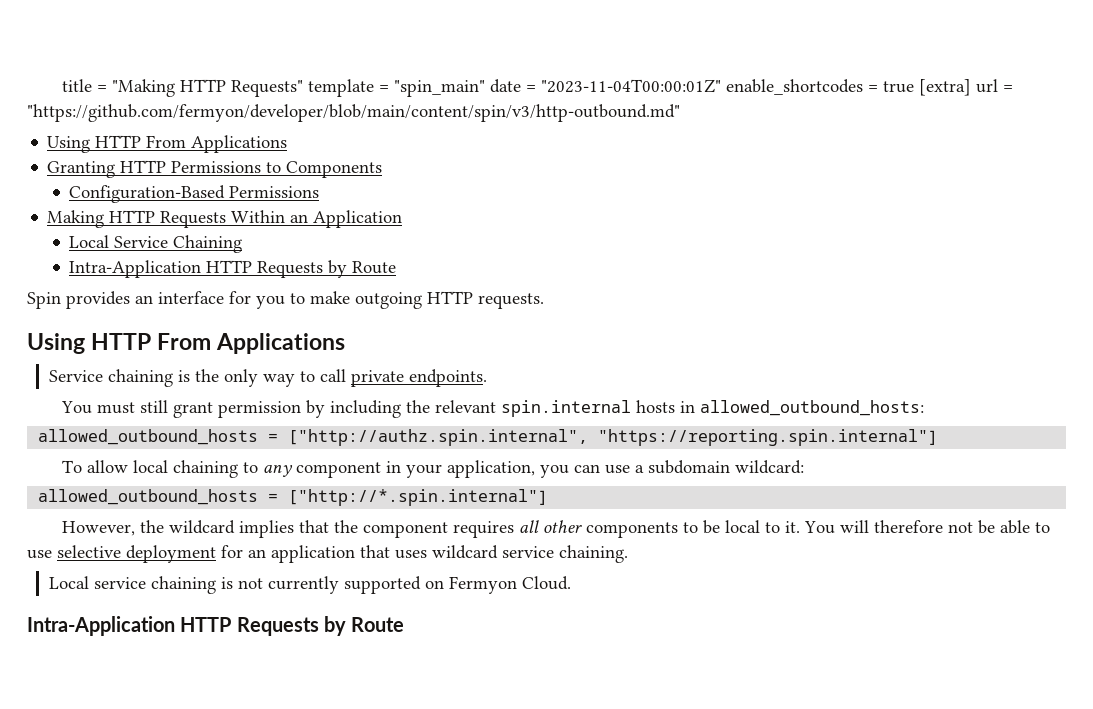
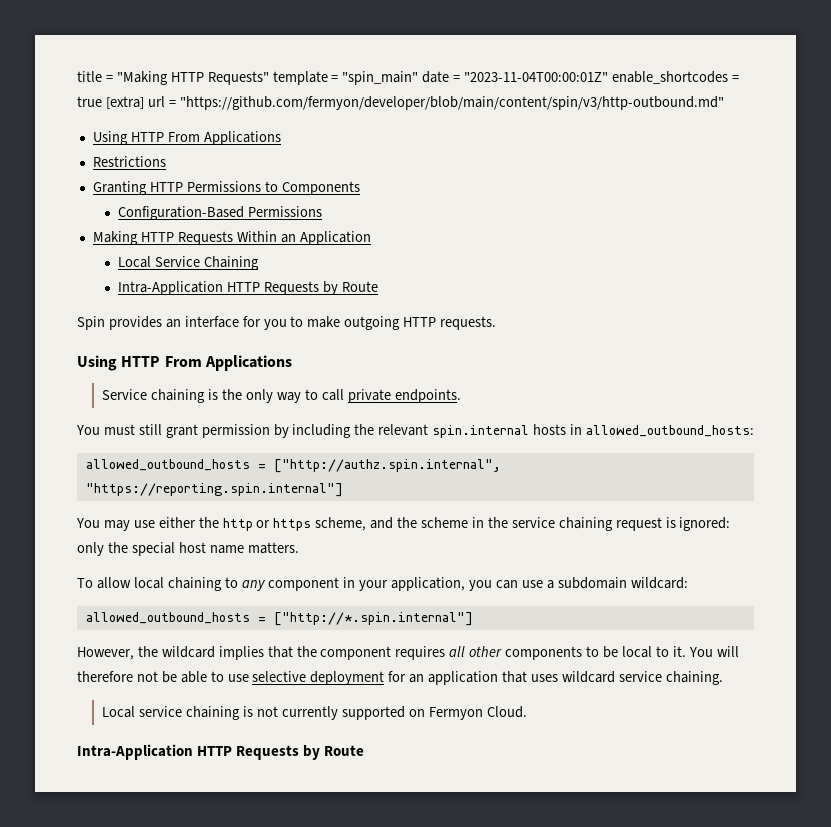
(288, 144) none -> [92,156,166,167] // Restrictions
(939, 437) none -> [76,517,731,531] [77,542,299,556] // You may use either the http or https scheme, and the scheme in the service chaining request is ignored: only the special host name matters.

